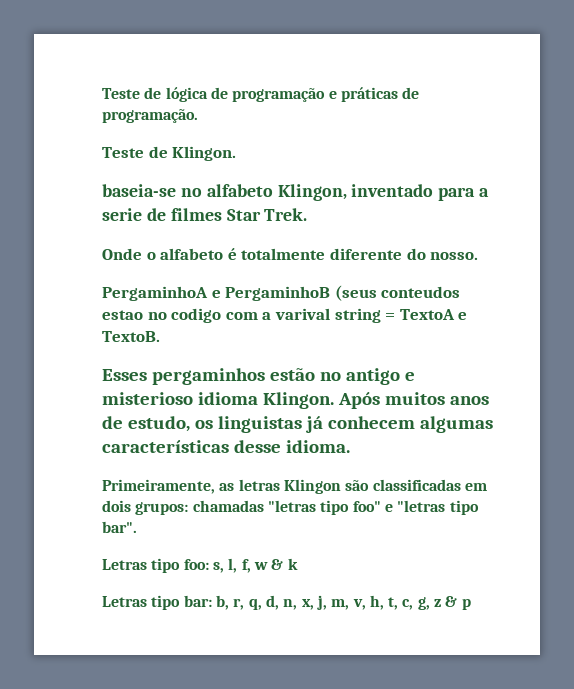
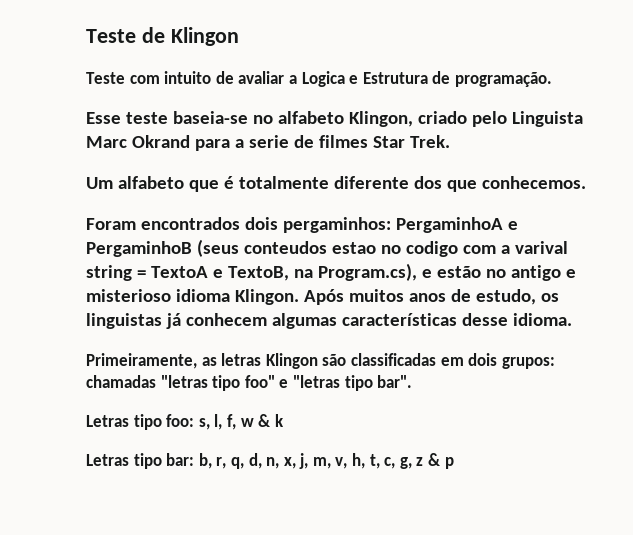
[102,87,398,102] Teste de lógica de programação e práticas -> [86,27,239,46] [86,71,428,87] Teste de Klingon // Teste com intuito de avaliar a Logica e Estrutura
[102,146,237,161] Teste de Klingon. // -> [86,112,168,124] Esse teste
[351,184,434,197] inventado -> [417,111,583,127] [86,135,190,148] criado pelo Linguista Marc Okrand
[102,248,479,260] Onde o alfabeto é totalmente diferente do nosso. // -> [86,176,586,192] [86,217,391,233] Um alfabeto que é totalmente diferente dos que conhecemos. // Foram encontrados dois pergaminhos:
[102,331,160,342] [102,368,265,385] TextoB. // Esses pergaminhos -> [227,263,432,281] TextoB, na Program.cs), e

